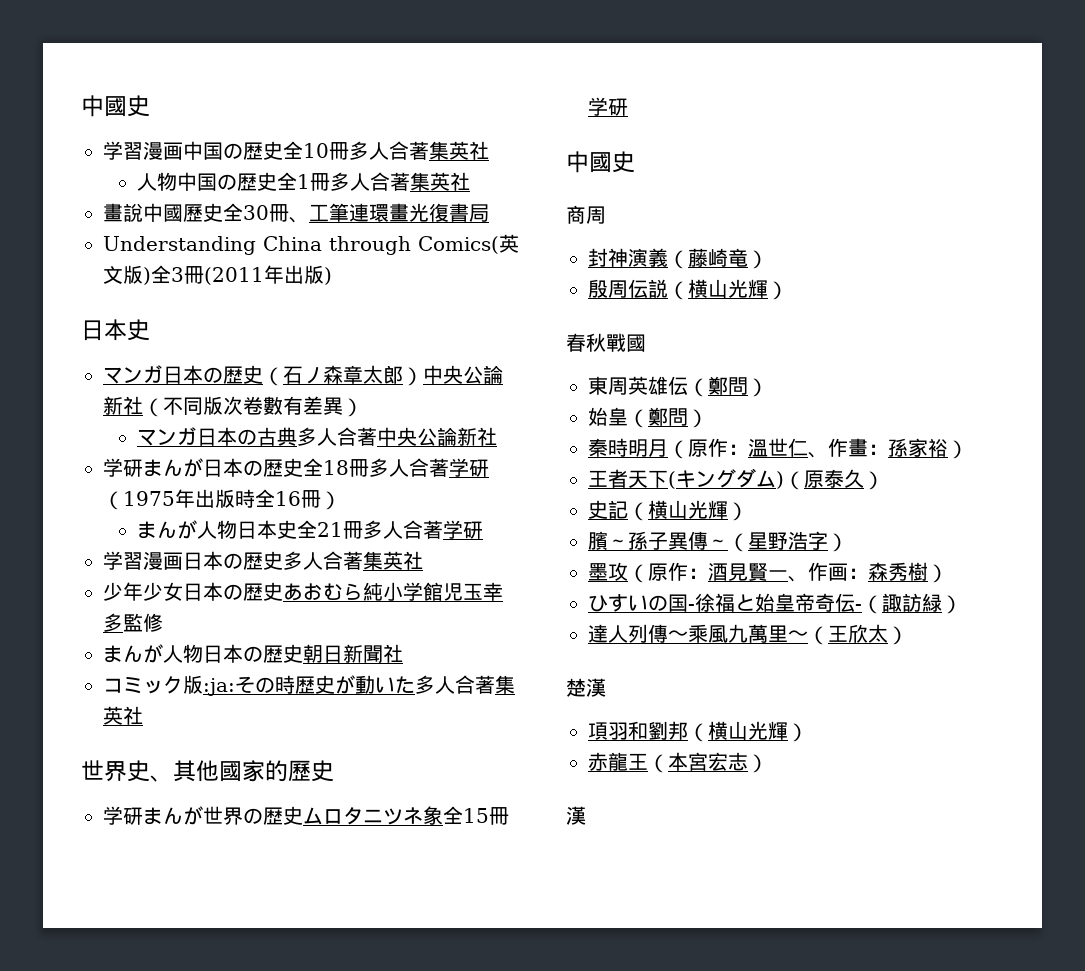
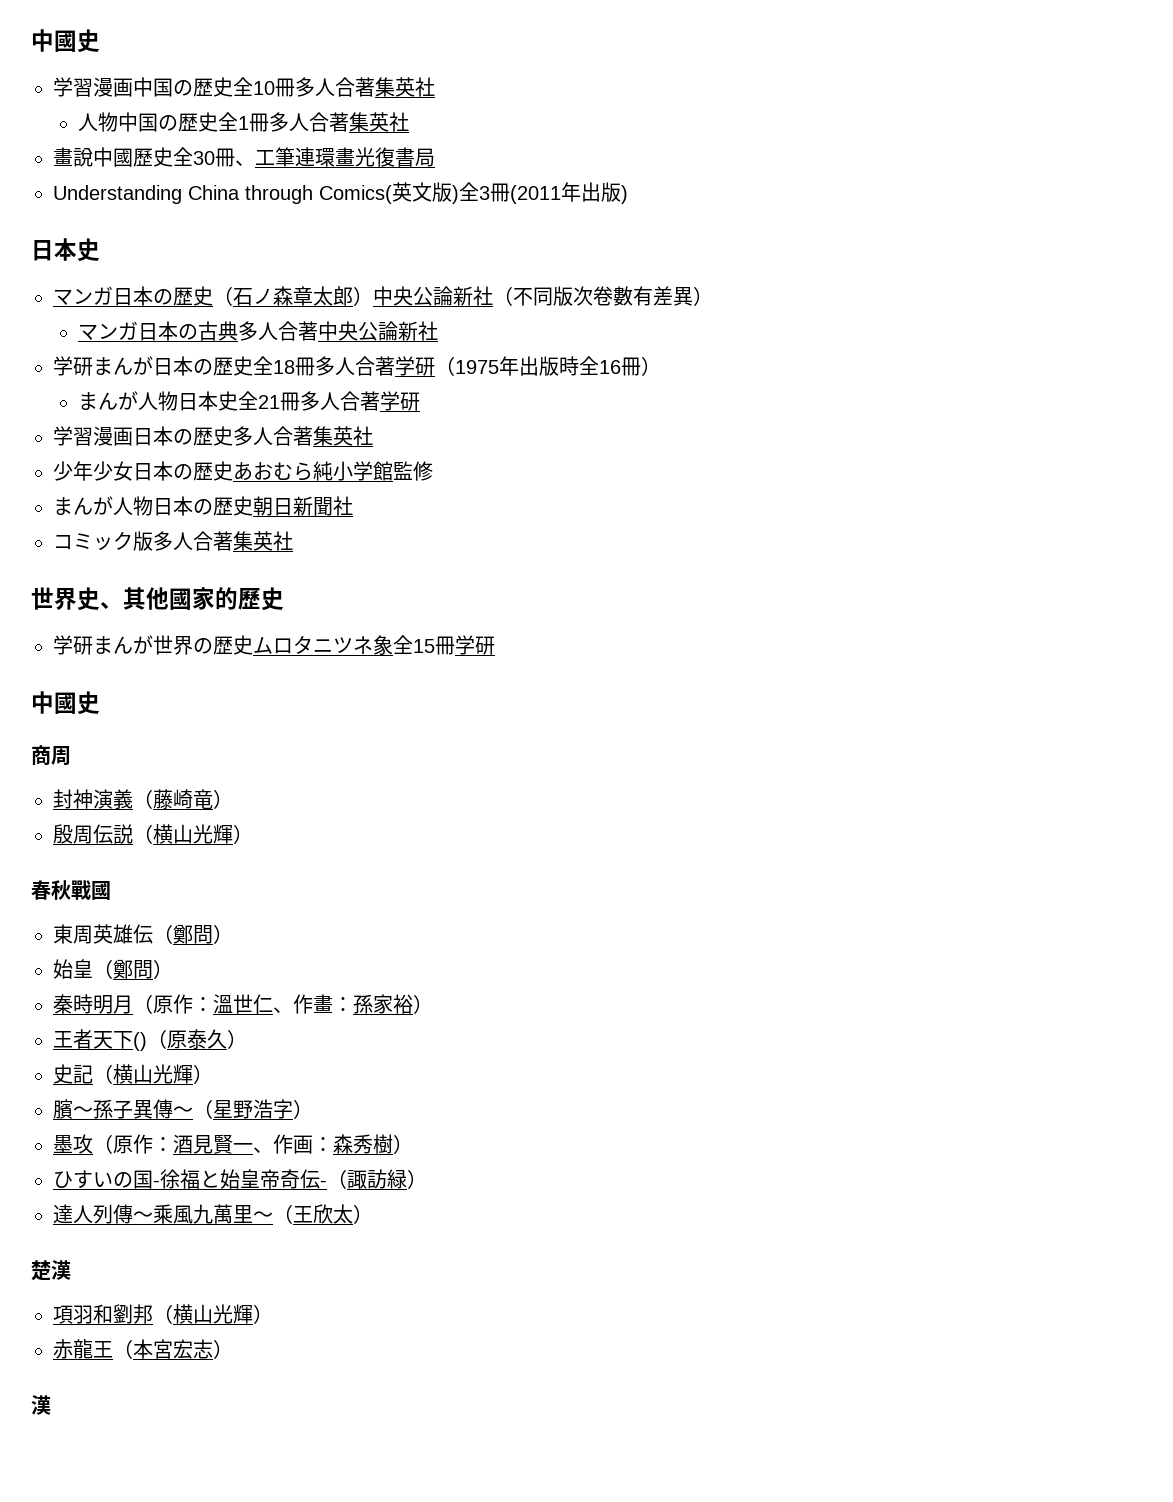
[443,582,503,601] [103,613,123,632] 児玉幸多 -> (393, 471) none
[203,675,415,696] :ja:その時歴史が動いた -> (153, 541) none
[668,468,784,489] (キングダム) -> [133,1032,147,1051] ()

